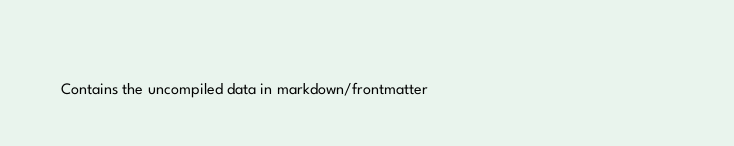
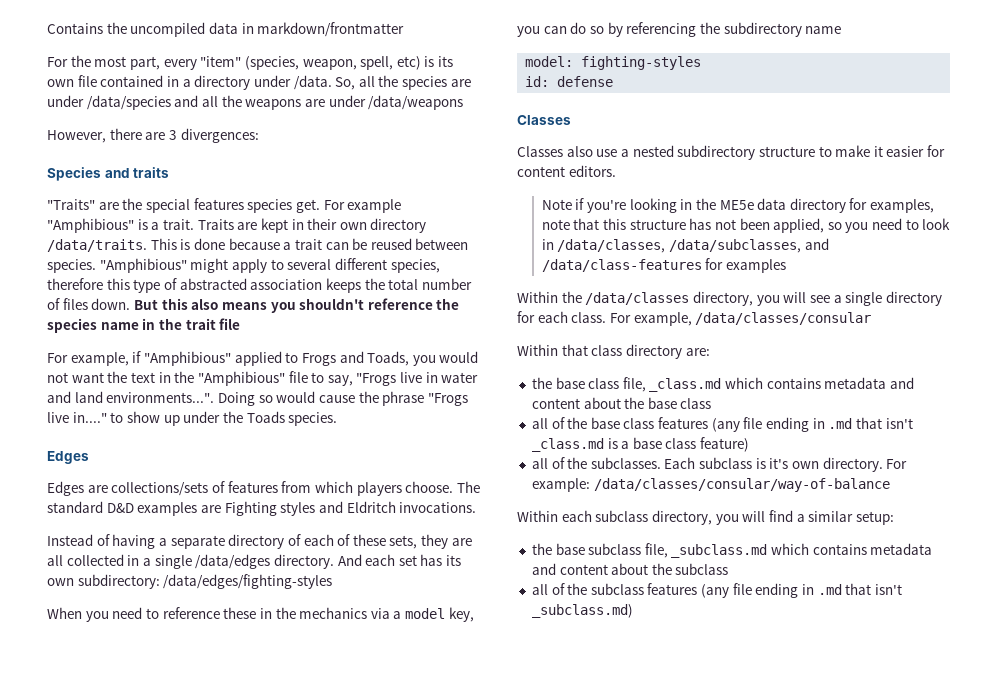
(428, 89) none -> [47,55,454,70] [47,75,471,90] [47,95,464,110] [47,128,259,143] [47,167,170,181] [47,198,402,213] [47,218,427,233] [47,238,469,252] [47,258,440,273] [47,278,472,293] [47,298,460,313] [47,318,241,333] [47,351,479,366] [47,371,479,386] [47,391,468,406] [47,411,338,426] [47,451,89,464] [47,481,480,496] [47,501,477,516] [47,534,472,549] [47,554,462,569] [47,574,333,589] [47,607,474,622] [517,22,842,37] [525,56,702,70] [525,76,614,87] [517,115,571,125] [517,145,946,160] [517,165,616,177] [541,198,935,213] [541,218,951,233] [541,238,829,253] [541,258,786,273] [517,291,942,306] [517,311,872,326] [517,344,710,359] [531,377,915,392] [531,397,712,409] [531,417,913,432] [531,437,750,452] [531,457,908,472] [531,478,890,492] [517,510,894,525] [531,543,933,558] [531,563,729,575] [531,583,902,598] [531,604,633,618] // For the most part, every "item" (species, weapon, spell, etc) is its own file contained in a directory under /data. So, all the species are under /data/species and all the weapons are under /data/weapons // However, there are 3 divergences: // Species and traits // "Traits" are the special features species get. For example "Amphibious" is a trait. Traits are kept in their own directory /data/traits. This is done because a trait can be reused between species. "Amphibious" might apply to several different species, therefore this type of abstracted association keeps the total number of files down. But this also means you shouldn't reference the species name in the trait file // For example, if "Amphibious" applied to Frogs and Toads, you would not want the text in the "Amphibious" file to say, "Frogs live in water and land environments...". Doing so would cause the phrase "Frogs live in...." to show up under the Toads species. // Edges // Edges are collections/sets of features from which players choose. The standard D&D examples are Fighting styles and Eldritch invocations. // Instead of having a separate directory of each of these sets, they are all collected in a single /data/edges directory. And each set has its own subdirectory: /data/edges/fighting-styles // When you need to reference these in the mechanics via a model key, you can do so by referencing the subdirectory name // model: fighting-styles // id: defense // Classes // Classes also use a nested subdirectory structure to make it easier for content editors. // Note if you're looking in the ME5e data directory for examples, note that this structure has not been applied, so you need to look in /data/classes, /data/subclasses, and /data/class-features for examples // Within the /data/classes directory, you will see a single directory for each class. For example, /data/classes/consular // Within that class directory are: // the base class file, _class.md which contains metadata and content about the base class // all of the base class features (any file ending in .md that isn't _class.md is a base class feature) // all of the subclasses. Each subclass is it's own directory. For example: /data/classes/consular/way-of-balance // Within each subclass directory, you will find a similar setup: // the base subclass file, _subclass.md which contains metadata and content about the subclass // all of the subclass features (any file ending in .md that isn't _subclass.md)

